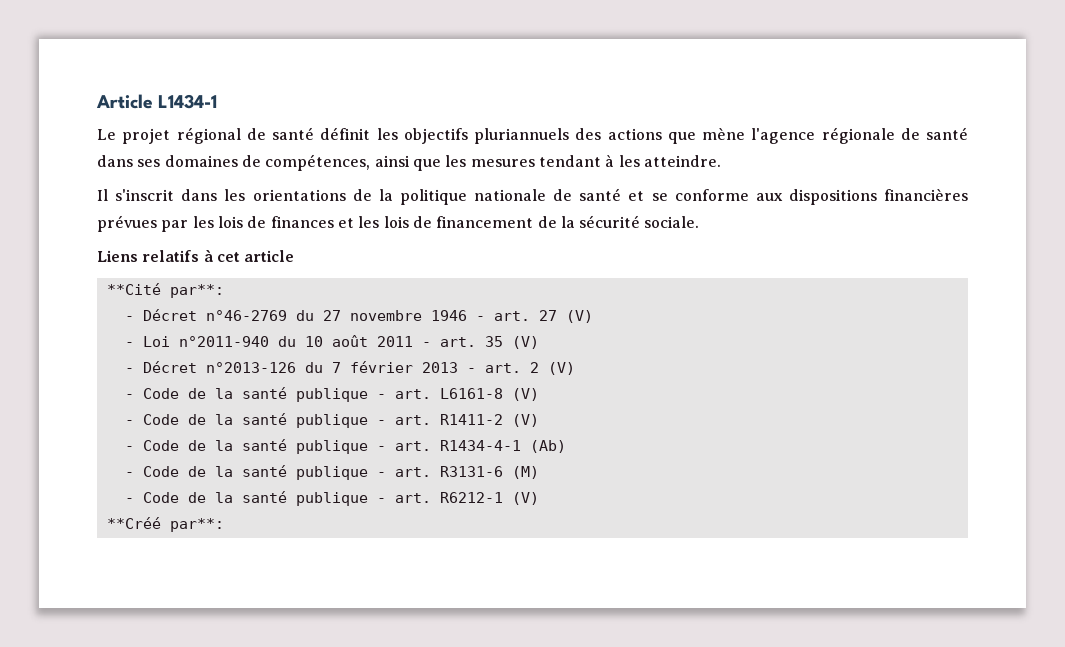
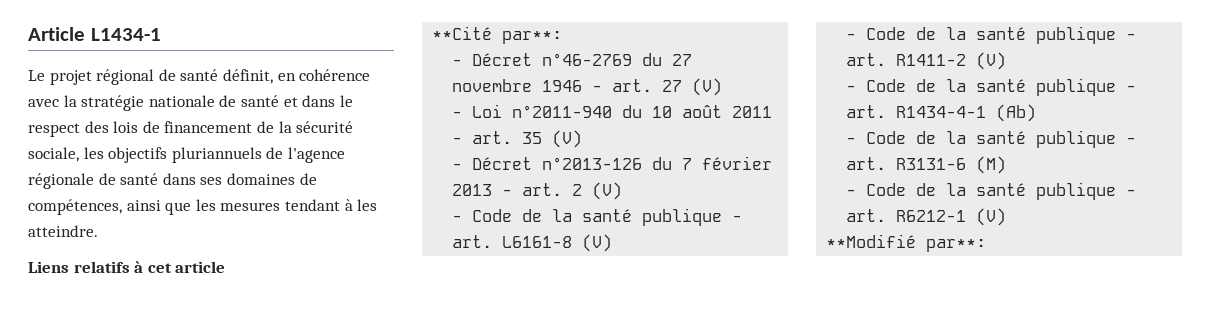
[320,127,745,144] définit les objectifs pluriannuels des actions que mène -> [222,69,371,84] [28,95,353,111] [28,121,354,137] [28,147,284,163] définit, en cohérence avec la stratégie nationale de santé et dans le respect des lois de financement de la sécurité sociale, les objectifs pluriannuels de
[97,188,968,205] [97,215,700,232] // Il s'inscrit dans les orientations de la politique nationale de santé et se conforme aux dispositions financières prévues par les lois de finances et les lois de financement de la sécurité sociale. -> (98, 231) none
[106,517,161,529] **Créé -> [826,234,917,248] **Modifié

